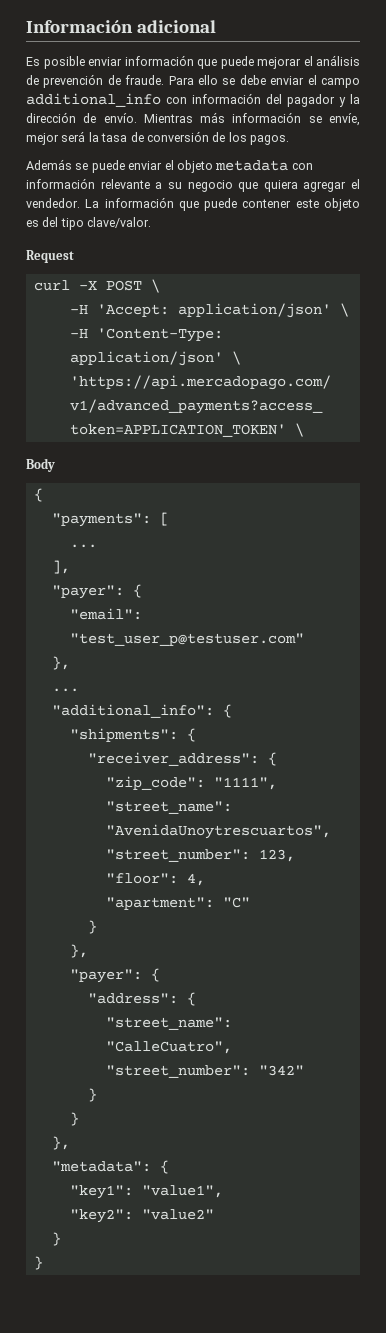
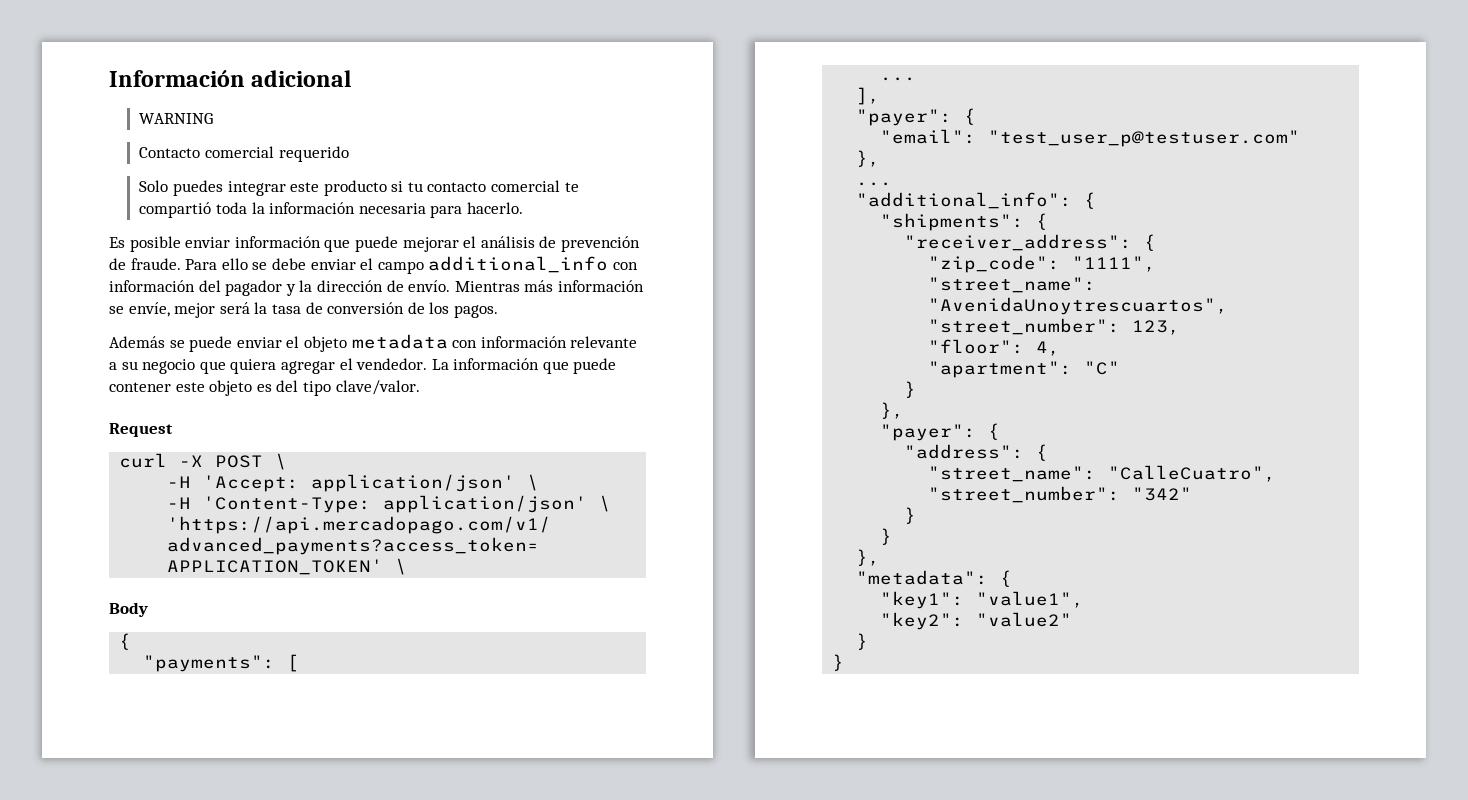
(216, 26) none -> [139,113,214,124] [139,146,349,162] [139,180,579,196] [139,202,523,218] // WARNING // Contacto comercial requerido // Solo puedes integrar este producto si tu contacto comercial te compartió toda la información necesaria para hacerlo.

